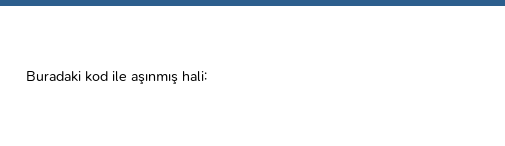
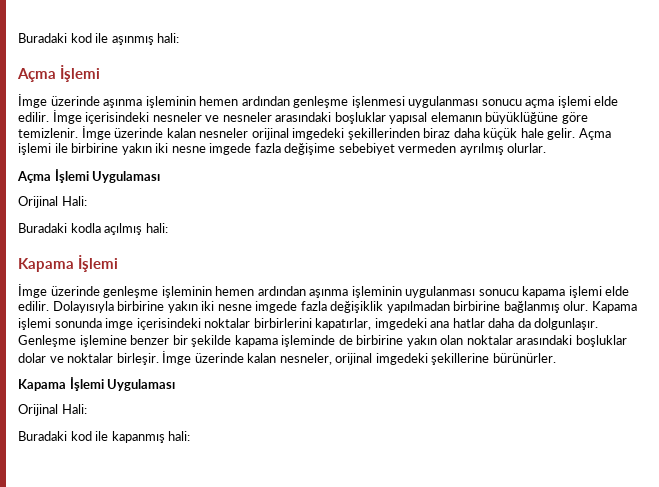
(207, 76) none -> [17,65,101,82] [18,94,619,108] [18,110,588,124] [18,126,611,140] [18,143,547,155] [17,169,161,183] [18,196,87,208] [18,223,168,235] [18,255,119,272] [18,284,630,298] [18,301,637,313] [18,318,599,330] [18,335,627,347] [18,351,556,365] [18,377,176,391] [18,404,87,416] [18,431,191,443] // Açma İşlemi // İmge üzerinde aşınma işleminin hemen ardından genleşme işlenmesi uygulanması sonucu açma işlemi elde edilir. İmge içerisindeki nesneler ve nesneler arasındaki boşluklar yapısal elemanın büyüklüğüne göre temizlenir. İmge üzerinde kalan nesneler orijinal imgedeki şekillerinden biraz daha küçük hale gelir. Açma işlemi ile birbirine yakın iki nesne imgede fazla değişime sebebiyet vermeden ayrılmış olurlar. // Açma İşlemi Uygulaması // Orijinal Hali: // Buradaki kodla açılmış hali: // Kapama İşlemi // İmge üzerinde genleşme işleminin hemen ardından aşınma işleminin uygulanması sonucu kapama işlemi elde edilir. Dolayısıyla birbirine yakın iki nesne imgede fazla değişiklik yapılmadan birbirine bağlanmış olur. Kapama işlemi sonunda imge içerisindeki noktalar birbirlerini kapatırlar, imgedeki ana hatlar daha da dolgunlaşır. Genleşme işlemine benzer bir şekilde kapama işleminde de birbirine yakın olan noktalar arasındaki boşluklar dolar ve noktalar birleşir. İmge üzerinde kalan nesneler, orijinal imgedeki şekillerine bürünürler. // Kapama İşlemi Uygulaması // Orijinal Hali: // Buradaki kod ile kapanmış hali:

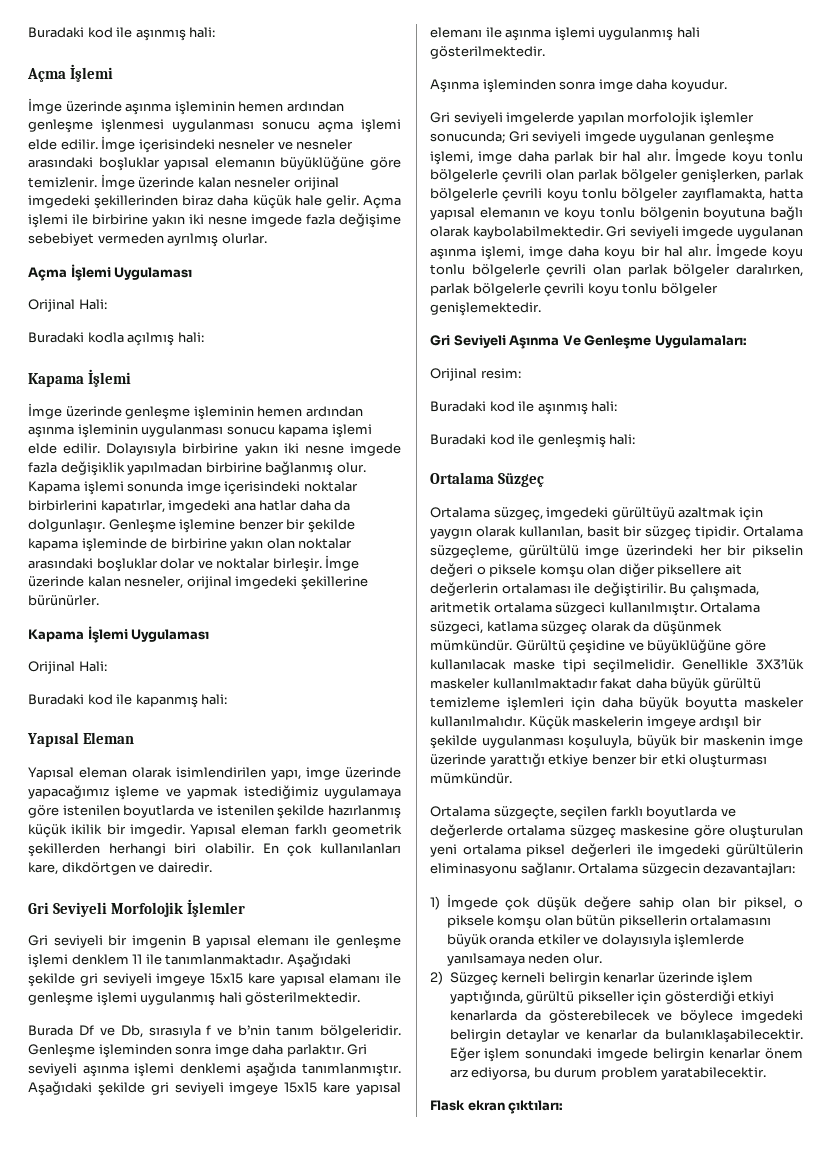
(191, 436) none -> [27,732,134,747] [28,767,401,780] [28,785,401,800] [28,805,401,819] [28,824,402,838] [28,843,401,857] [28,862,212,875] [28,899,245,917] [28,935,401,949] [28,953,351,968] [28,973,401,987] [28,992,361,1006] [28,1025,401,1038] [28,1044,368,1058] [28,1062,401,1077] [28,1081,401,1096] [430,27,700,41] [430,46,545,59] [430,79,727,93] [430,112,754,126] [430,131,774,145] [430,148,804,165] [430,169,804,183] [430,188,803,202] [430,206,803,220] [430,226,803,239] [430,243,803,260] [430,264,803,278] [430,283,718,297] [430,302,541,316] [430,335,747,349] [430,368,521,381] [430,401,618,415] [430,434,636,448] [430,472,544,487] [430,507,763,521] [430,526,803,540] [430,545,803,559] [430,563,742,578] [430,582,759,597] [430,602,761,616] [430,621,722,635] [430,639,766,654] [430,659,804,673] [430,678,761,691] [430,697,804,711] [430,716,762,730] [430,735,803,749] [430,753,768,768] [430,773,512,784] [430,806,736,820] [430,824,803,839] [430,843,803,857] [430,862,796,876] [430,894,803,911] [446,915,772,929] [446,934,745,948] [446,953,602,966] [430,971,754,986] [449,990,775,1005] [449,1010,803,1023] [449,1029,803,1043] [449,1047,803,1062] [449,1067,767,1080] [430,1100,564,1114] // Yapısal Eleman // Yapısal eleman olarak isimlendirilen yapı, imge üzerinde yapacağımız işleme ve yapmak istediğimiz uygulamaya göre istenilen boyutlarda ve istenilen şekilde hazırlanmış küçük ikilik bir imgedir. Yapısal eleman farklı geometrik şekillerden herhangi biri olabilir. En çok kullanılanları kare, dikdörtgen ve dairedir. // Gri Seviyeli Morfolojik İşlemler // Gri seviyeli bir imgenin B yapısal elemanı ile genleşme işlemi denklem 11 ile tanımlanmaktadır. Aşağıdaki şekilde gri seviyeli imgeye 15x15 kare yapısal elamanı ile genleşme işlemi uygulanmış hali gösterilmektedir. // Burada Df ve Db, sırasıyla f ve b’nin tanım bölgeleridir. Genleşme işleminden sonra imge daha parlaktır. Gri seviyeli aşınma işlemi denklemi aşağıda tanımlanmıştır. Aşağıdaki şekilde gri seviyeli imgeye 15x15 kare yapısal elemanı ile aşınma işlemi uygulanmış hali gösterilmektedir. // Aşınma işleminden sonra imge daha koyudur. // Gri seviyeli imgelerde yapılan morfolojik işlemler sonucunda; Gri seviyeli imgede uygulanan genleşme işlemi, imge daha parlak bir hal alır. İmgede koyu tonlu bölgelerle çevrili olan parlak bölgeler genişlerken, parlak bölgelerle çevrili koyu tonlu bölgeler zayıflamakta, hatta yapısal elemanın ve koyu tonlu bölgenin boyutuna bağlı olarak kaybolabilmektedir. Gri seviyeli imgede uygulanan aşınma işlemi, imge daha koyu bir hal alır. İmgede koyu tonlu bölgelerle çevrili olan parlak bölgeler daralırken, parlak bölgelerle çevrili koyu tonlu bölgeler genişlemektedir. // Gri Seviyeli Aşınma Ve Genleşme Uygulamaları: // Orijinal resim: // Buradaki kod ile aşınmış hali: // Buradaki kod ile genleşmiş hali: // Ortalama Süzgeç // Ortalama süzgeç, imgedeki gürültüyü azaltmak için yaygın olarak kullanılan, basit bir süzgeç tipidir. Ortalama süzgeçleme, gürültülü imge üzerindeki her bir pikselin değeri o piksele komşu olan diğer piksellere ait değerlerin ortalaması ile değiştirilir. Bu çalışmada, aritmetik ortalama süzgeci kullanılmıştır. Ortalama süzgeci, katlama süzgeç olarak da düşünmek mümkündür. Gürültü çeşidine ve büyüklüğüne göre kullanılacak maske tipi seçilmelidir. Genellikle 3X3’lük maskeler kullanılmaktadır fakat daha büyük gürültü temizleme işlemleri için daha büyük boyutta maskeler kullanılmalıdır. Küçük maskelerin imgeye ardışıl bir şekilde uygulanması koşuluyla, büyük bir maskenin imge üzerinde yarattığı etkiye benzer bir etki oluşturması mümkündür. // Ortalama süzgeçte, seçilen farklı boyutlarda ve değerlerde ortalama süzgeç maskesine göre oluşturulan yeni ortalama piksel değerleri ile imgedeki gürültülerin eliminasyonu sağlanır. Ortalama süzgecin dezavantajları: // 1) İmgede çok düşük değere sahip olan bir piksel, o piksele komşu olan bütün piksellerin ortalamasını büyük oranda etkiler ve dolayısıyla işlemlerde yanılsamaya neden olur. // 2) Süzgeç kerneli belirgin kenarlar üzerinde işlem yaptığında, gürültü pikseller için gösterdiği etkiyi kenarlarda da gösterebilecek ve böylece imgedeki belirgin detaylar ve kenarlar da bulanıklaşabilecektir. Eğer işlem sonundaki imgede belirgin kenarlar önem arz ediyorsa, bu durum problem yaratabilecektir. // Flask ekran çıktıları:

